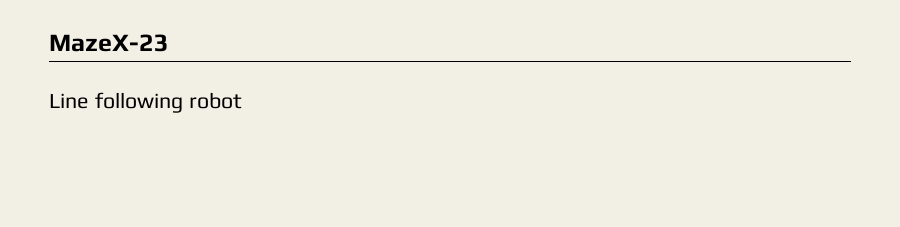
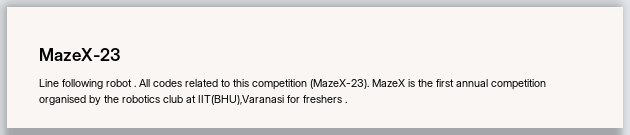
(242, 100) none -> [134,79,546,90] [39,95,347,105] . All codes related to this competition (MazeX-23). MazeX is the first annual competition organised by the robotics club at IIT(BHU),Varanasi for freshers .

